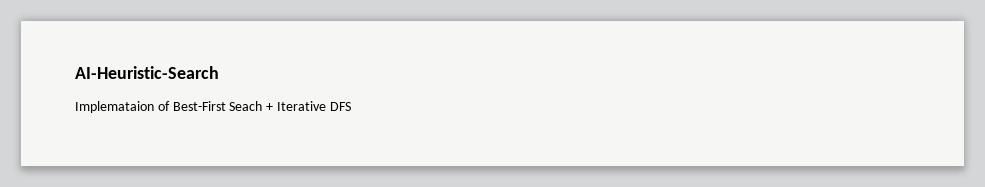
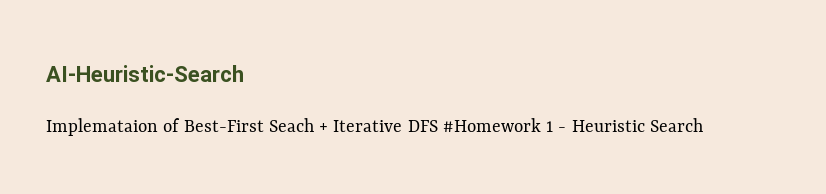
(351, 106) none -> [442,118,703,132] #Homework 1 - Heuristic Search

